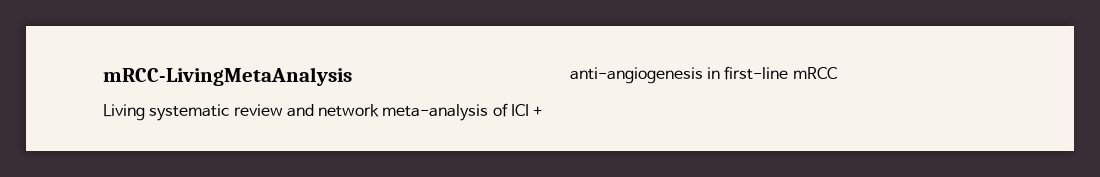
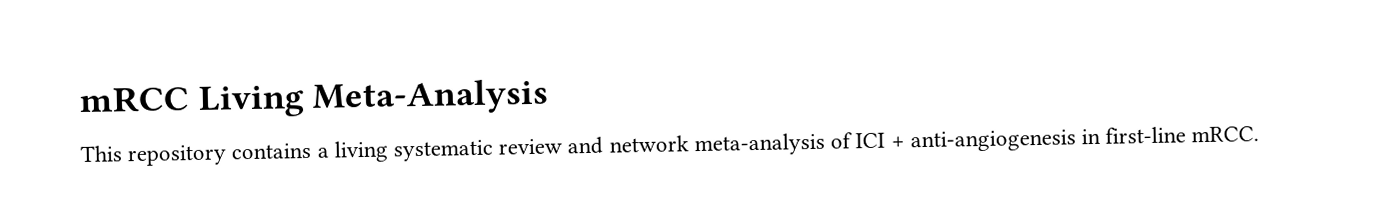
[103,67,352,86] [103,104,145,121] mRCC-LivingMetaAnalysis // Living -> [79,78,550,118] [80,140,388,167] mRCC Living Meta-Analysis // This repository contains a living
[792,67,837,79] mRCC -> [1191,126,1260,143] mRCC.

